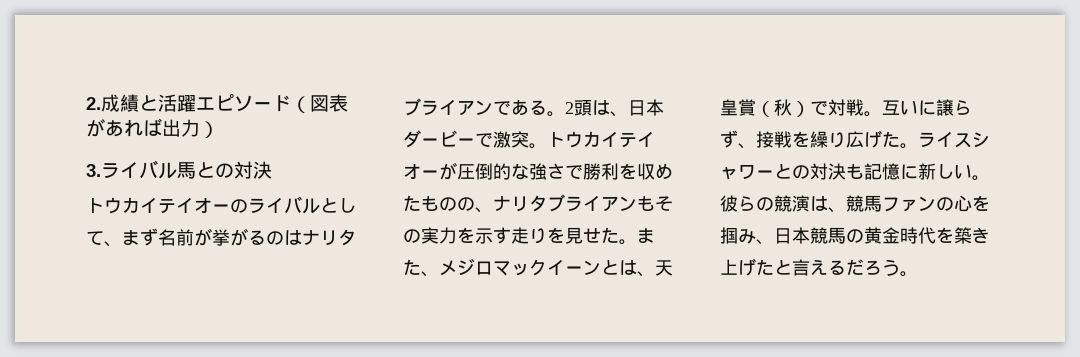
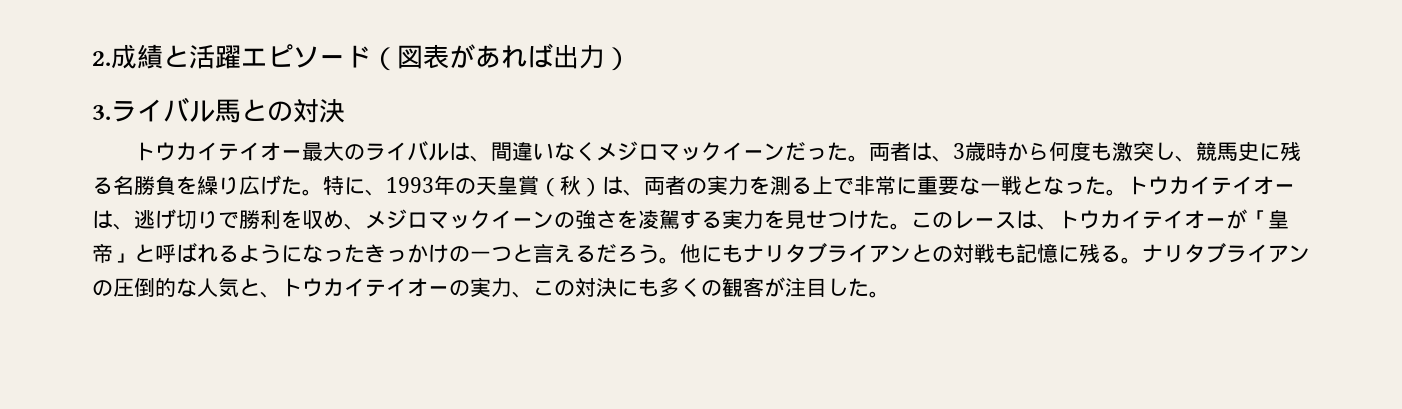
(230, 208) none -> [301,142,344,161] 最大
[320,197,356,213] [86,228,356,247] [403,98,664,117] [403,130,529,148] として、まず名前が挙がるのはナリタブライアンである。2頭は、日本ダービーで激突 -> [448,141,1301,162] [92,175,1106,197] は、間違いなくメジロマックイーンだった。両者は、3歳時から何度も激突し、競馬史に残る名勝負を繰り広げた。特に、1993年の天皇賞（秋）は、両者の実力を測る上で非常に重要な一戦となった
[439,162,673,180] [403,194,673,213] [403,227,655,245] [403,259,421,275] が圧倒的な強さで勝利を収めたものの、ナリタブライアンもその実力を示す走りを見せた。また -> [92,209,344,230] は、逃げ切りで勝利を収め
[601,259,673,277] [720,99,972,117] [720,130,990,149] [720,163,990,181] [720,195,990,213] [720,227,990,245] [720,258,900,276] とは、天皇賞（秋）で対戦。互いに譲らず、接戦を繰り広げた。ライスシャワーとの対決も記憶に新しい。彼らの競演は、競馬ファンの心を掴み、日本競馬の黄金時代を築き上げたと言えるだろう -> [554,209,1289,230] [92,243,1310,264] [92,277,869,298] の強さを凌駕する実力を見せつけた。このレースは、トウカイテイオーが「皇帝」と呼ばれるようになったきっかけの一つと言えるだろう。他にもナリタブライアンとの対戦も記憶に残る。ナリタブライアンの圧倒的な人気と、トウカイテイオーの実力、この対決にも多くの観客が注目した

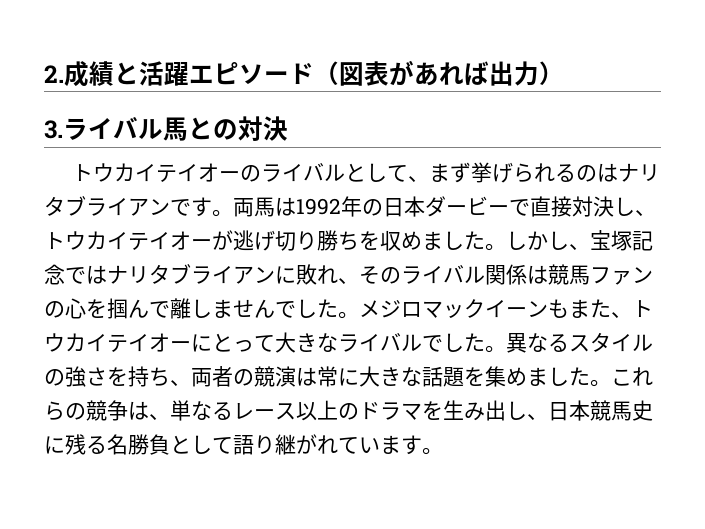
[301,141,1301,162] [92,175,1295,197] [92,209,1037,230] 最大のライバルは、間違いなくメジロマックイーンだった。両者は、3歳時から何度も激突し、競馬史に残る名勝負を繰り広げた。特に、1993年の天皇賞（秋）は、両者の実力を測る上で非常に重要な一戦となった。トウカイテイオーは、逃げ切りで勝利を収め、メジロマックイーンの強さを凌駕する実力を見せつけた。このレースは -> [239,162,660,183] [44,196,635,217] のライバルとして、まず挙げられるのはナリタブライアンです。両馬は1992年の日本ダービーで直接対決し
[1247,209,1289,229] [92,243,1310,264] [92,277,869,298] 「皇帝」と呼ばれるようになったきっかけの一つと言えるだろう。他にもナリタブライアンとの対戦も記憶に残る。ナリタブライアンの圧倒的な人気と、トウカイテイオーの実力、この対決にも多くの観客が注目した -> [233,230,653,251] [44,264,653,285] [44,298,653,319] [44,332,653,353] [44,366,653,387] [44,400,653,421] [44,434,422,455] 逃げ切り勝ちを収めました。しかし、宝塚記念ではナリタブライアンに敗れ、そのライバル関係は競馬ファンの心を掴んで離しませんでした。メジロマックイーンもまた、トウカイテイオーにとって大きなライバルでした。異なるスタイルの強さを持ち、両者の競演は常に大きな話題を集めました。これらの競争は、単なるレース以上のドラマを生み出し、日本競馬史に残る名勝負として語り継がれています

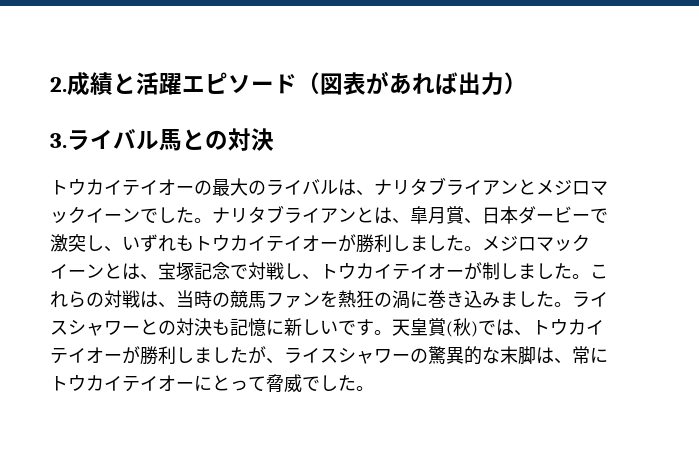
[260,162,660,183] [44,196,656,217] [44,230,653,251] [44,264,653,285] [44,298,296,319] ライバルとして、まず挙げられるのはナリタブライアンです。両馬は1992年の日本ダービーで直接対決し、トウカイテイオーが逃げ切り勝ちを収めました。しかし、宝塚記念ではナリタブライアンに敗れ、そのライバル関係は競馬ファンの心を掴んで離しませんで -> [212,177,608,196] [50,205,608,224] [50,234,428,253] 最大のライバルは、ナリタブライアンとメジロマックイーンでした。ナリタブライアンとは、皐月賞、日本ダービーで激突し、いずれもトウカイテイオーが勝利しま
[548,299,632,318] もまた、 -> [104,262,608,281] [50,290,608,309] [50,318,604,337] [50,346,608,365] とは、宝塚記念で対戦し、トウカイテイオーが制しました。これらの対戦は、当時の競馬ファンを熱狂の渦に巻き込みました。ライスシャワーとの対決も記憶に新しいです。天皇賞(秋)では、トウカイテイオーが勝利しましたが、ライスシャワーの驚異的な末脚は、常に
[275,332,653,353] [44,366,653,387] [44,400,653,421] [44,434,422,455] 大きなライバルでした。異なるスタイルの強さを持ち、両者の競演は常に大きな話題を集めました。これらの競争は、単なるレース以上のドラマを生み出し、日本競馬史に残る名勝負として語り継がれています -> [266,374,356,393] 脅威でした

